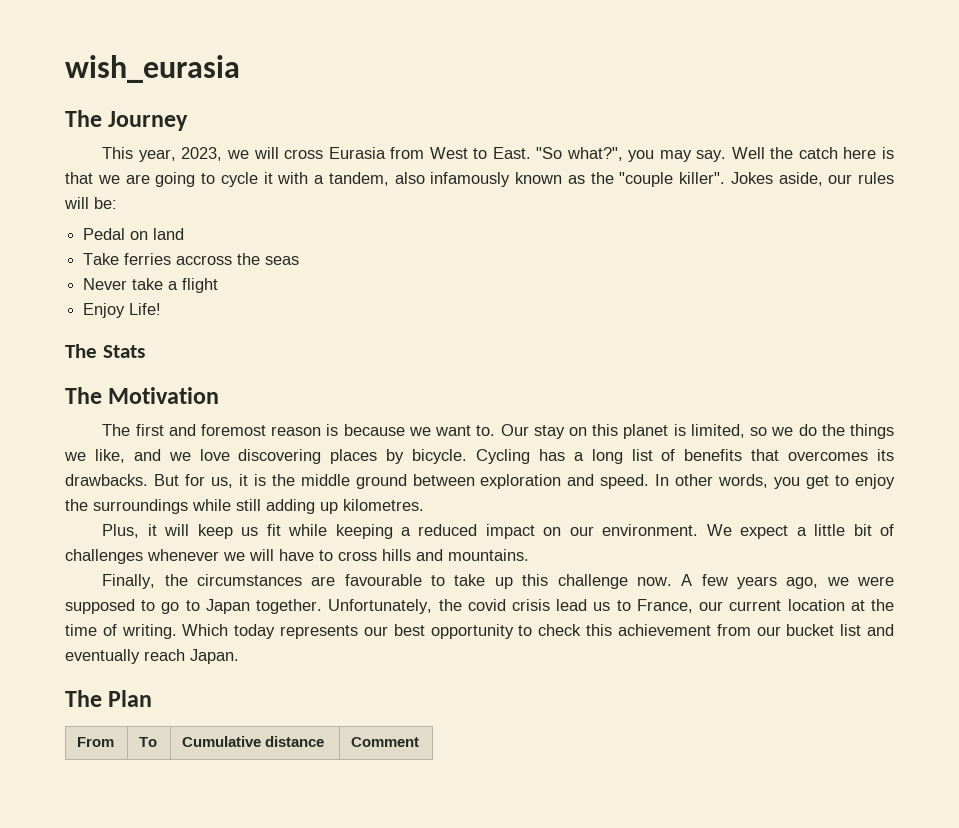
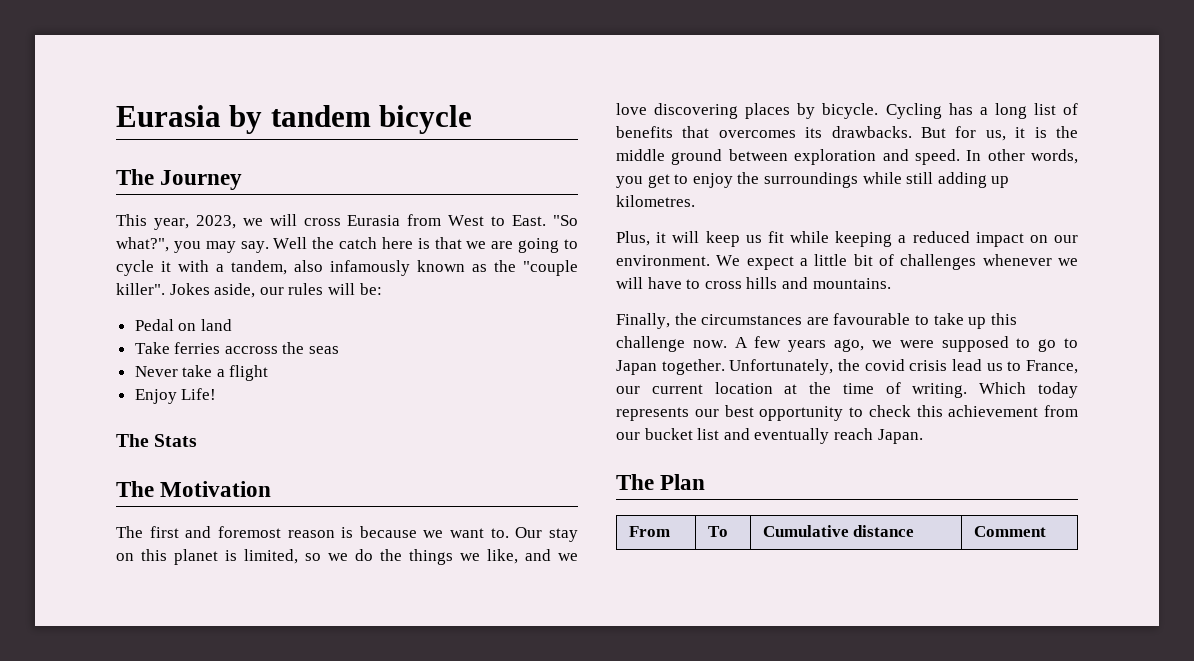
[65,55,240,83] wish_eurasia -> [116,105,473,134] Eurasia by tandem bicycle

